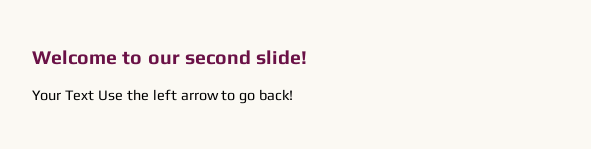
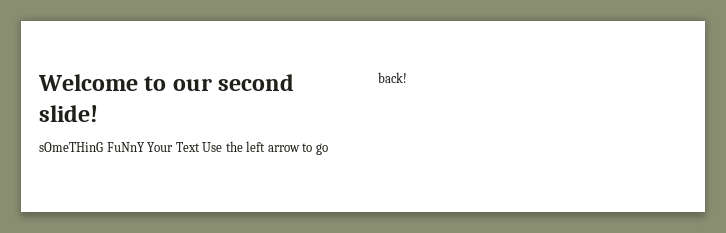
(308, 57) none -> [39,142,145,152] sOmeTHinG FuNnY

